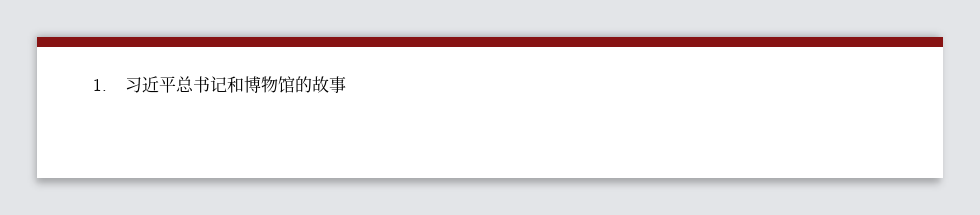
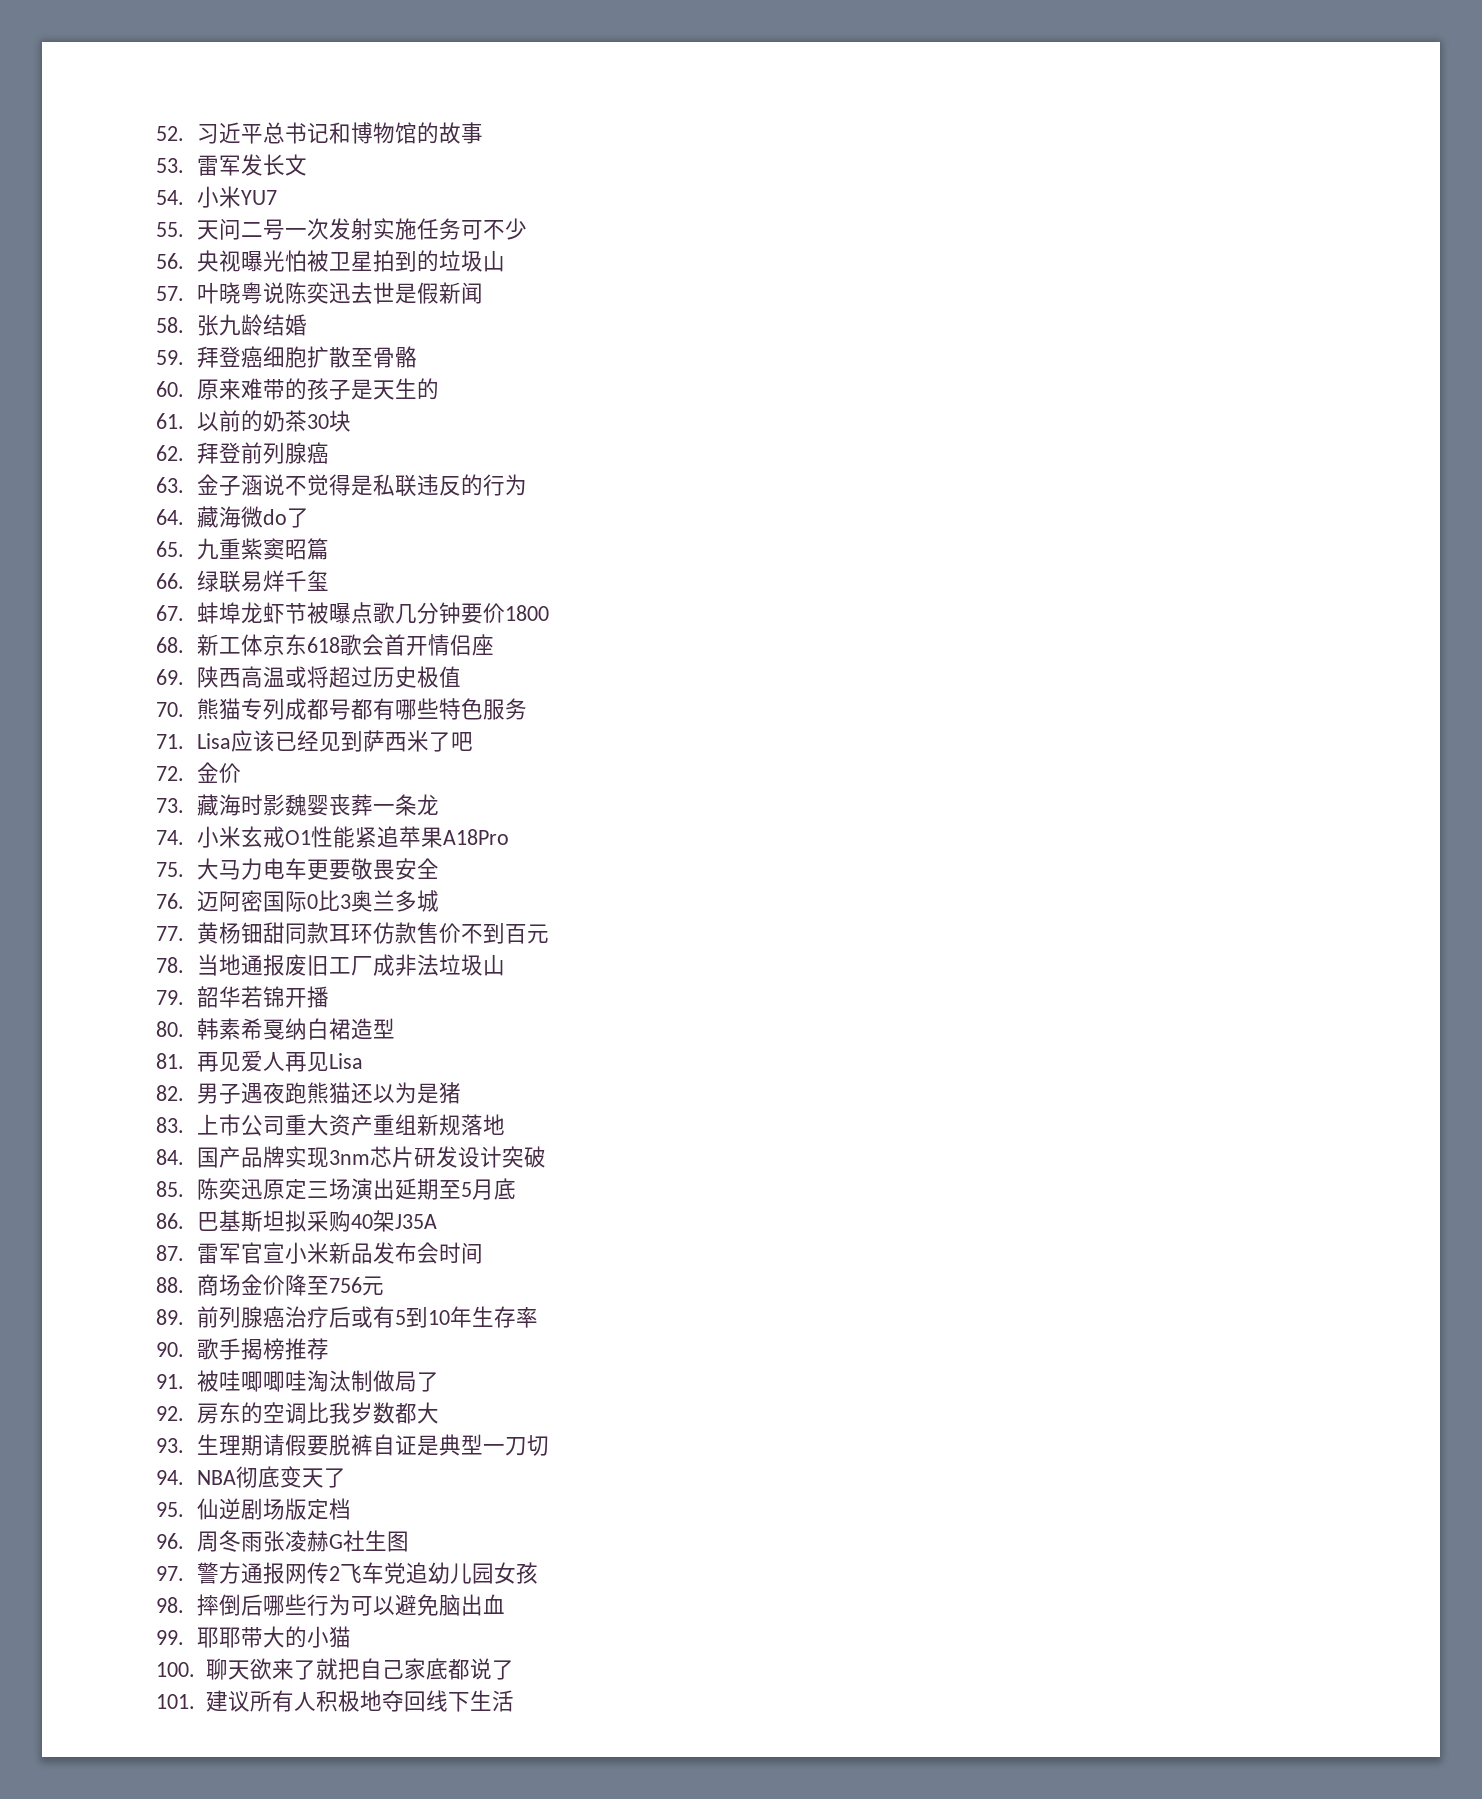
[93,79,107,91] 1. -> [156,126,184,141] 52.
(347, 84) none -> [156,154,307,176] [156,186,277,208] [156,218,527,240] [156,250,505,272] [156,282,483,304] [156,314,307,336] [156,346,417,368] [156,378,439,400] [156,410,351,432] [156,442,329,464] [156,474,527,497] [156,506,309,528] [156,538,329,560] [156,570,329,593] [156,602,549,624] [156,634,494,656] [156,666,461,688] [156,698,527,720] [156,730,473,752] [156,762,241,783] [156,794,439,816] [156,826,509,848] [156,858,439,880] [156,890,439,912] [156,922,549,944] [156,954,505,976] [156,986,329,1008] [156,1018,395,1040] [156,1050,363,1072] [156,1082,461,1104] [156,1114,505,1136] [156,1146,546,1168] [156,1178,516,1200] [156,1210,437,1232] [156,1242,483,1264] [156,1274,384,1296] [156,1306,538,1328] [156,1338,329,1360] [156,1370,439,1392] [156,1402,439,1424] [156,1434,549,1456] [156,1466,346,1488] [156,1498,351,1520] [156,1530,409,1552] [156,1562,538,1584] [156,1594,505,1616] [156,1626,351,1648] [156,1658,514,1680] [156,1690,514,1712] // 53.雷军发长文 // 54.小米YU7 // 55.天问二号一次发射实施任务可不少 // 56.央视曝光怕被卫星拍到的垃圾山 // 57.叶晓粤说陈奕迅去世是假新闻 // 58.张九龄结婚 // 59.拜登癌细胞扩散至骨骼 // 60.原来难带的孩子是天生的 // 61.以前的奶茶30块 // 62.拜登前列腺癌 // 63.金子涵说不觉得是私联违反的行为 // 64.藏海微do了 // 65.九重紫窦昭篇 // 66.绿联易烊千玺 // 67.蚌埠龙虾节被曝点歌几分钟要价1800 // 68.新工体京东618歌会首开情侣座 // 69.陕西高温或将超过历史极值 // 70.熊猫专列成都号都有哪些特色服务 // 71. Lisa应该已经见到萨西米了吧 // 72.金价 // 73.藏海时影魏婴丧葬一条龙 // 74.小米玄戒O1性能紧追苹果A18Pro // 75.大马力电车更要敬畏安全 // 76.迈阿密国际0比3奥兰多城 // 77.黄杨钿甜同款耳环仿款售价不到百元 // 78.当地通报废旧工厂成非法垃圾山 // 79.韶华若锦开播 // 80.韩素希戛纳白裙造型 // 81.再见爱人再见Lisa // 82.男子遇夜跑熊猫还以为是猪 // 83.上市公司重大资产重组新规落地 // 84.国产品牌实现3nm芯片研发设计突破 // 85.陈奕迅原定三场演出延期至5月底 // 86.巴基斯坦拟采购40架J35A // 87.雷军官宣小米新品发布会时间 // 88.商场金价降至756元 // 89.前列腺癌治疗后或有5到10年生存率 // 90.歌手揭榜推荐 // 91.被哇唧唧哇淘汰制做局了 // 92.房东的空调比我岁数都大 // 93.生理期请假要脱裤自证是典型一刀切 // 94. NBA彻底变天了 // 95.仙逆剧场版定档 // 96.周冬雨张凌赫G社生图 // 97.警方通报网传2飞车党追幼儿园女孩 // 98.摔倒后哪些行为可以避免脑出血 // 99.耶耶带大的小猫 // 100.聊天欲来了就把自己家底都说了 // 101.建议所有人积极地夺回线下生活

